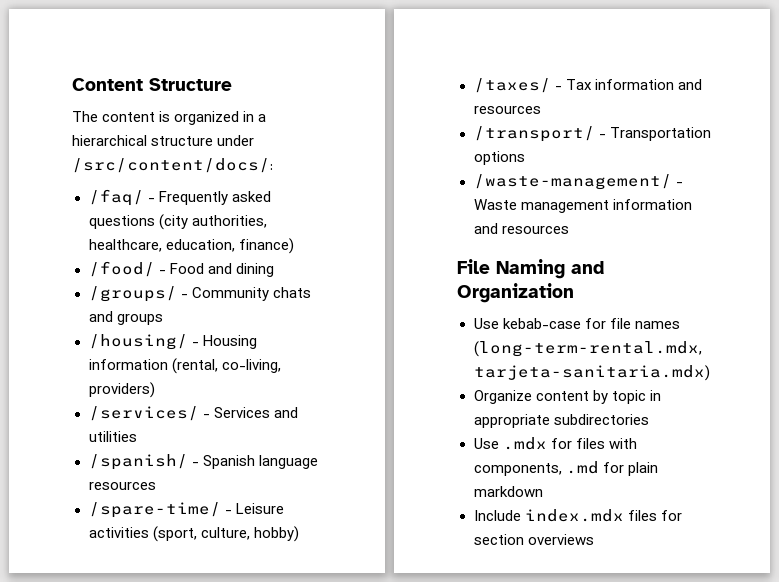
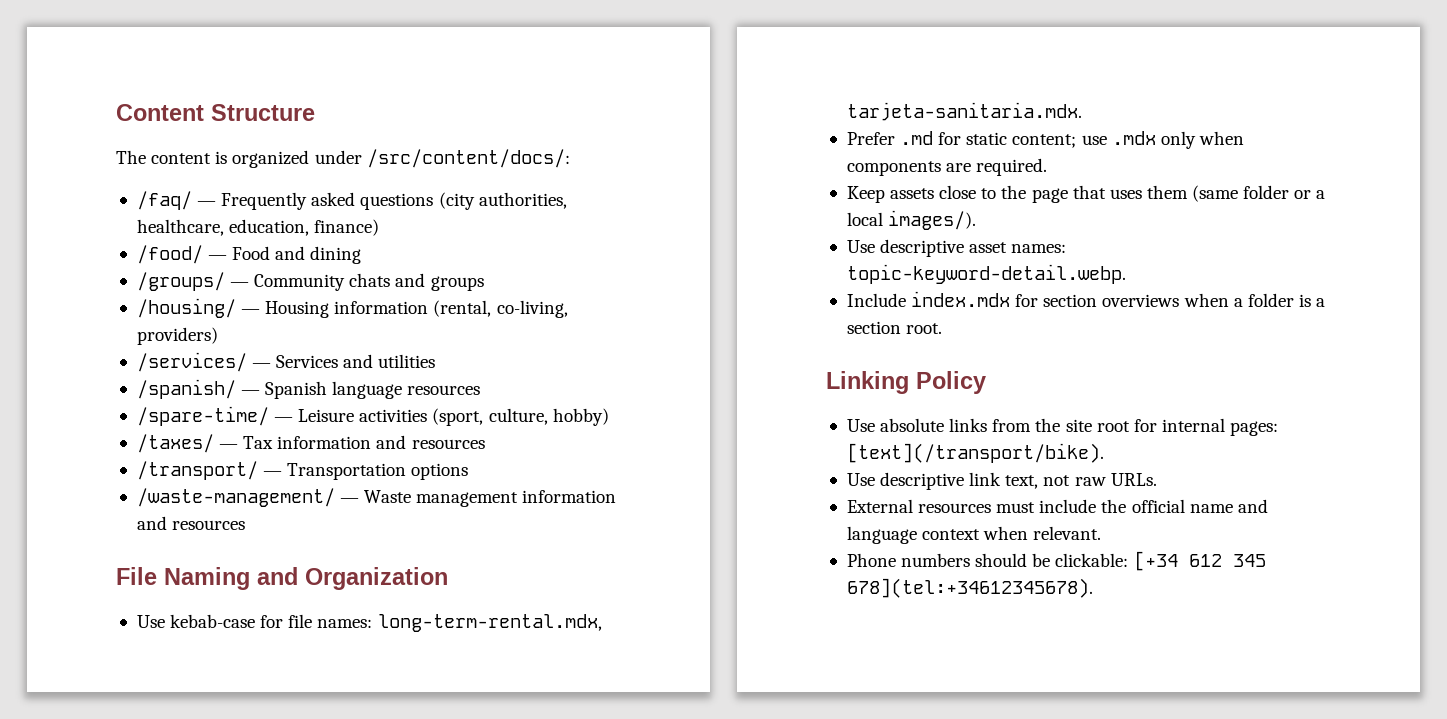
[243,111,267,122] [72,135,214,146] in a hierarchical structure -> (310, 159) none
[147,198,155,202] - -> [197,201,217,206] —
[158,270,166,274] - -> [208,255,228,260] —
[180,294,188,298] - -> [230,282,250,287] —
[191,342,199,346] - -> [241,309,261,314] —
[202,414,210,418] - -> [252,363,272,368] —
[191,462,199,466] - -> [241,390,261,395] —
[224,510,232,514] - -> [274,417,294,422] —
[554,86,562,90] - -> [219,444,239,449] —
[598,134,606,138] - -> [263,471,283,476] —
[675,182,683,186] - -> [340,498,360,503] —
[634,321,680,329] [473,341,702,357] [473,365,710,381] [473,390,661,404] [473,414,649,428] [473,437,637,450] [473,461,658,476] [473,486,543,497] names (long-term-rental.mdx, tarjeta-sanitaria.mdx) // Organize content by topic in appropriate subdirectories // Use .mdx for files with components, .md for plain markdown -> [317,614,602,632] [846,102,1082,121] [846,131,1244,149] [846,158,1048,176] [846,185,1326,203] [846,210,977,230] [846,239,1067,257] [846,264,1126,284] names: long-term-rental.mdx, tarjeta-sanitaria.mdx. // Prefer .md for static content; use .mdx only when components are required. // Keep assets close to the page that uses them (same folder or a local images/). // Use descriptive asset names: topic-keyword-detail.webp.
[627,510,657,521] files -> (1011, 299) none
(594, 539) none -> [1183,293,1326,307] [846,321,943,334] [826,371,986,394] [846,418,1279,436] [846,443,1104,463] [846,472,1157,490] [846,499,1268,513] [846,526,1102,544] [846,551,1266,571] [846,578,1093,598] when a folder is a section root. // Linking Policy // Use absolute links from the site root for internal pages: [text](/transport/bike). // Use descriptive link text, not raw URLs. // External resources must include the official name and language context when relevant. // Phone numbers should be clickable: [+34 612 345 678](tel:+34612345678).

